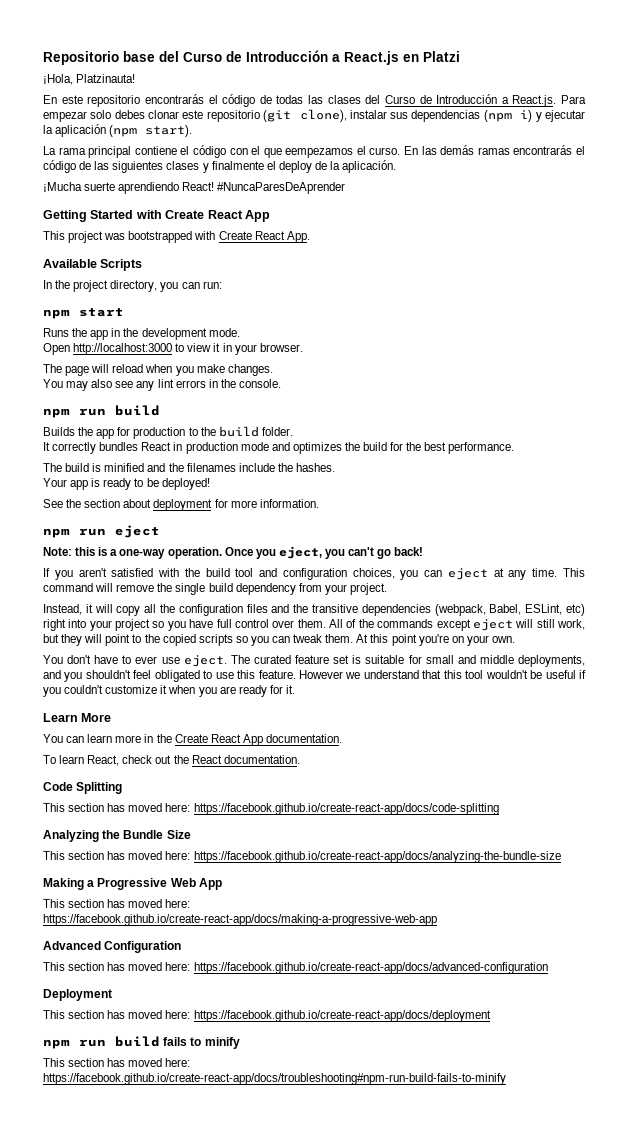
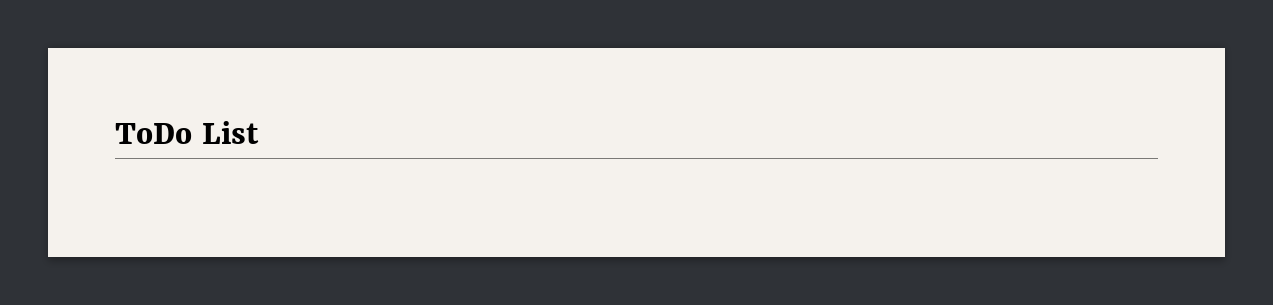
[43,50,460,65] [43,74,136,85] [43,94,586,107] [43,109,585,122] [43,124,193,137] [43,145,585,158] [43,160,397,173] [43,182,346,194] [43,210,270,222] [43,231,310,243] [43,259,143,271] [43,280,222,292] [43,308,124,319] [43,328,240,340] [43,343,303,355] [43,364,273,376] [43,379,281,391] [43,405,160,418] [43,426,293,439] [43,442,515,454] [43,463,335,472] [43,478,210,490] [43,499,319,511] [43,525,160,538] [43,546,424,559] [43,568,585,580] [43,583,387,595] [43,604,585,616] [43,619,585,631] [43,634,515,646] [43,655,585,667] [43,670,587,682] [43,685,295,697] [43,713,112,722] [43,734,342,746] [43,755,300,766] [43,782,123,794] [43,803,499,815] [43,830,191,842] [43,851,561,863] [43,878,222,890] [43,899,191,908] [43,914,437,926] [43,941,182,953] [43,962,548,974] [43,989,112,1001] [43,1010,491,1022] [43,1036,240,1049] [43,1058,191,1067] [43,1073,506,1085] Repositorio base del Curso de Introducción a React.js en Platzi // ¡Hola, Platzinauta! // En este repositorio encontrarás el código de todas las clases del Curso de Introducción a React.js. Para empezar solo debes clonar este repositorio (git clone), instalar sus dependencias (npm i) y ejecutar la aplicación (npm start). // La rama principal contiene el código con el que eempezamos el curso. En las demás ramas encontrarás el código de las siguientes clases y finalmente el deploy de la aplicación. // ¡Mucha suerte aprendiendo React! #NuncaParesDeAprender // Getting Started with Create React App // This project was bootstrapped with Create React App. // Available Scripts // In the project directory, you can run: // npm start // Runs the app in the development mode. // Open http://localhost:3000 to view it in your browser. // The page will reload when you make changes. // You may also see any lint errors in the console. // npm run build // Builds the app for production to the build folder. // It correctly bundles React in production mode and optimizes the build for the best performance. // The build is minified and the filenames include the hashes. // Your app is ready to be deployed! // See the section about deployment for more information. // npm run eject // Note: this is a one-way operation. Once you eject, you can't go back! // If you aren't satisfied with the build tool and configuration choices, you can eject at any time. This command will remove the single build dependency from your project. // Instead, it will copy all the configuration files and the transitive dependencies (webpack, Babel, ESLint, etc) right into your project so you have full control over them. All of the commands except eject will still work, but they will point to the copied scripts so you can tweak them. At this point you're on your own. // You don't have to ever use eject. The curated feature set is suitable for small and middle deployments, and you shouldn't feel obligated to use this feature. However we understand that this tool wouldn't be useful if you couldn't customize it when you are ready for it. // Learn More // You can learn more in the Create React App documentation. // To learn React, check out the React documentation. // Code Splitting // This section has moved here: https://facebook.github.io/create-react-app/docs/code-splitting // Analyzing the Bundle Size // This section has moved here: https://facebook.github.io/create-react-app/docs/analyzing-the-bundle-size // Making a Progressive Web App // This section has moved here: https://facebook.github.io/create-react-app/docs/making-a-progressive-web-app // Advanced Configuration // This section has moved here: https://facebook.github.io/create-react-app/docs/advanced-configuration // Deployment // This section has moved here: https://facebook.github.io/create-react-app/docs/deployment // npm run build fails to minify // This section has moved here: https://facebook.github.io/create-react-app/docs/troubleshooting#npm-run-build-fails-to-minify -> [115,121,259,144] ToDo List

